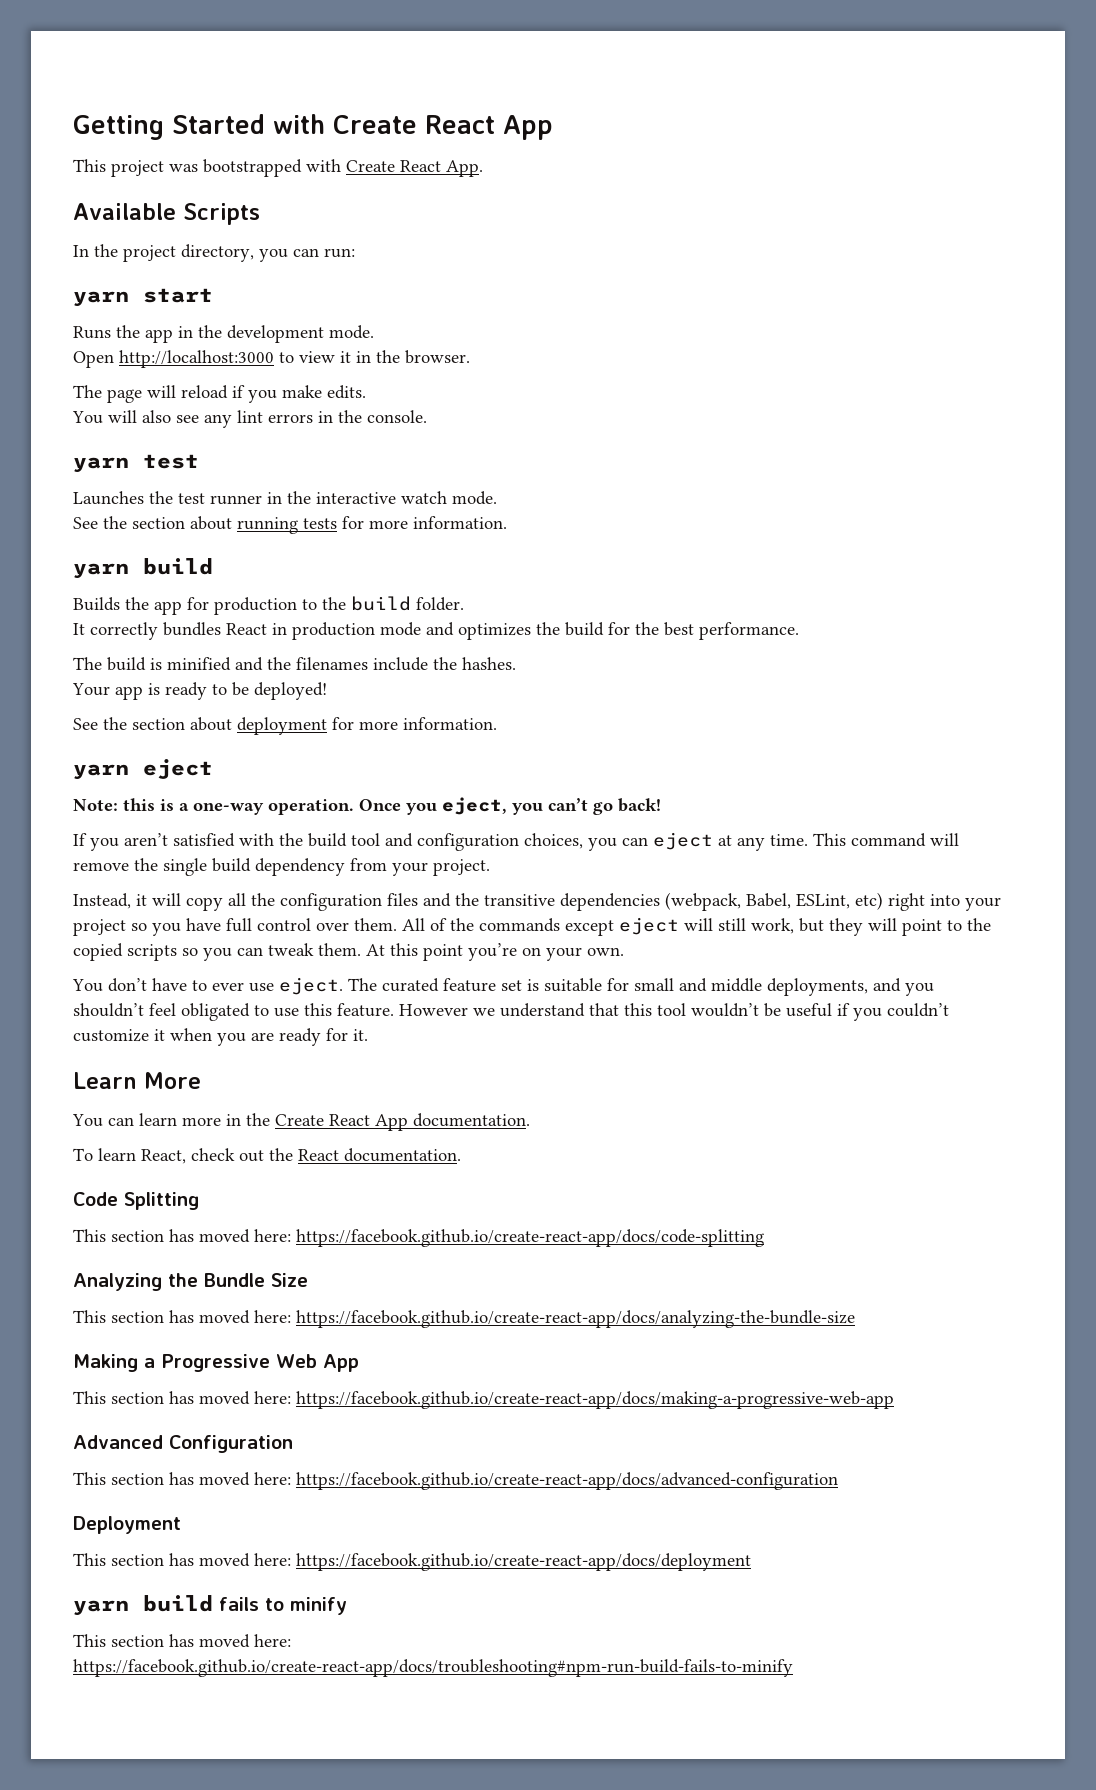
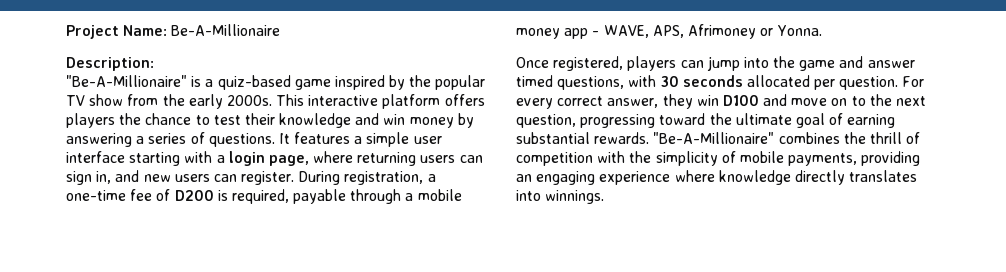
[73,114,553,140] [73,159,483,177] [73,203,260,225] [73,244,355,262] [73,288,213,307] [73,325,374,343] [73,350,470,368] [73,385,366,403] [72,410,427,428] [73,454,199,473] [73,491,497,505] [73,516,507,534] [73,558,213,579] [73,596,464,615] [73,622,799,640] [73,657,516,671] [72,682,327,700] [73,717,497,735] [73,759,213,780] [73,797,661,815] [73,832,959,851] [73,858,490,876] [73,892,1001,911] [73,917,991,936] [73,943,624,961] [72,977,934,996] [73,1003,949,1021] [73,1028,368,1046] [73,1072,201,1089] [72,1113,530,1131] [73,1148,461,1164] [73,1192,199,1210] [73,1229,764,1247] [73,1273,308,1291] [73,1310,855,1328] [73,1354,359,1372] [73,1391,894,1409] [73,1435,293,1453] [73,1472,838,1490] [73,1516,181,1534] [73,1553,751,1571] [73,1595,347,1616] [73,1634,291,1648] [73,1659,793,1677] Getting Started with Create React App // This project was bootstrapped with Create React App. // Available Scripts // In the project directory, you can run: // yarn start // Runs the app in the development mode. // Open http://localhost:3000 to view it in the browser. // The page will reload if you make edits. // You will also see any lint errors in the console. // yarn test // Launches the test runner in the interactive watch mode. // See the section about running tests for more information. // yarn build // Builds the app for production to the build folder. // It correctly bundles React in production mode and optimizes the build for the best performance. // The build is minified and the filenames include the hashes. // Your app is ready to be deployed! // See the section about deployment for more information. // yarn eject // Note: this is a one-way operation. Once you eject, you can’t go back! // If you aren’t satisfied with the build tool and configuration choices, you can eject at any time. This command will remove the single build dependency from your project. // Instead, it will copy all the configuration files and the transitive dependencies (webpack, Babel, ESLint, etc) right into your project so you have full control over them. All of the commands except eject will still work, but they will point to the copied scripts so you can tweak them. At this point you’re on your own. // You don’t have to ever use eject. The curated feature set is suitable for small and middle deployments, and you shouldn’t feel obligated to use this feature. However we understand that this tool wouldn’t be useful if you couldn’t customize it when you are ready for it. // Learn More // You can learn more in the Create React App documentation. // To learn React, check out the React documentation. // Code Splitting // This section has moved here: https://facebook.github.io/create-react-app/docs/code-splitting // Analyzing the Bundle Size // This section has moved here: https://facebook.github.io/create-react-app/docs/analyzing-the-bundle-size // Making a Progressive Web App // This section has moved here: https://facebook.github.io/create-react-app/docs/making-a-progressive-web-app // Advanced Configuration // This section has moved here: https://facebook.github.io/create-react-app/docs/advanced-configuration // Deployment // This section has moved here: https://facebook.github.io/create-react-app/docs/deployment // yarn build fails to minify // This section has moved here: https://facebook.github.io/create-react-app/docs/troubleshooting#npm-run-build-fails-to-minify -> [66,24,281,39] [66,57,154,71] [66,75,486,90] [66,94,485,109] [66,113,474,128] [66,132,442,147] [66,151,483,166] [66,170,436,185] [66,189,462,204] [516,24,823,39] [516,56,915,71] [516,75,925,90] [516,94,927,109] [516,113,896,128] [516,132,921,144] [516,151,921,166] [516,170,918,185] [516,190,605,204] Project Name: Be-A-Millionaire // Description: // "Be-A-Millionaire" is a quiz-based game inspired by the popular TV show from the early 2000s. This interactive platform offers players the chance to test their knowledge and win money by answering a series of questions. It features a simple user interface starting with a login page, where returning users can sign in, and new users can register. During registration, a one-time fee of D200 is required, payable through a mobile money app - WAVE, APS, Afrimoney or Yonna. // Once registered, players can jump into the game and answer timed questions, with 30 seconds allocated per question. For every correct answer, they win D100 and move on to the next question, progressing toward the ultimate goal of earning substantial rewards. "Be-A-Millionaire" combines the thrill of competition with the simplicity of mobile payments, providing an engaging experience where knowledge directly translates into winnings.

